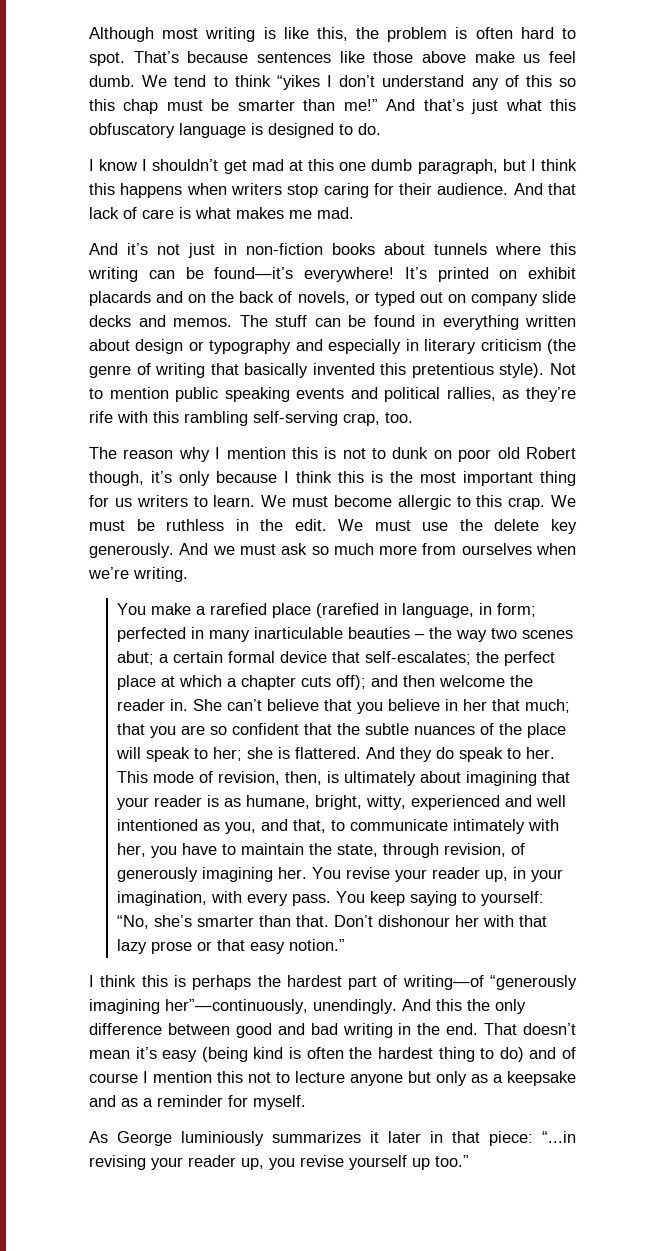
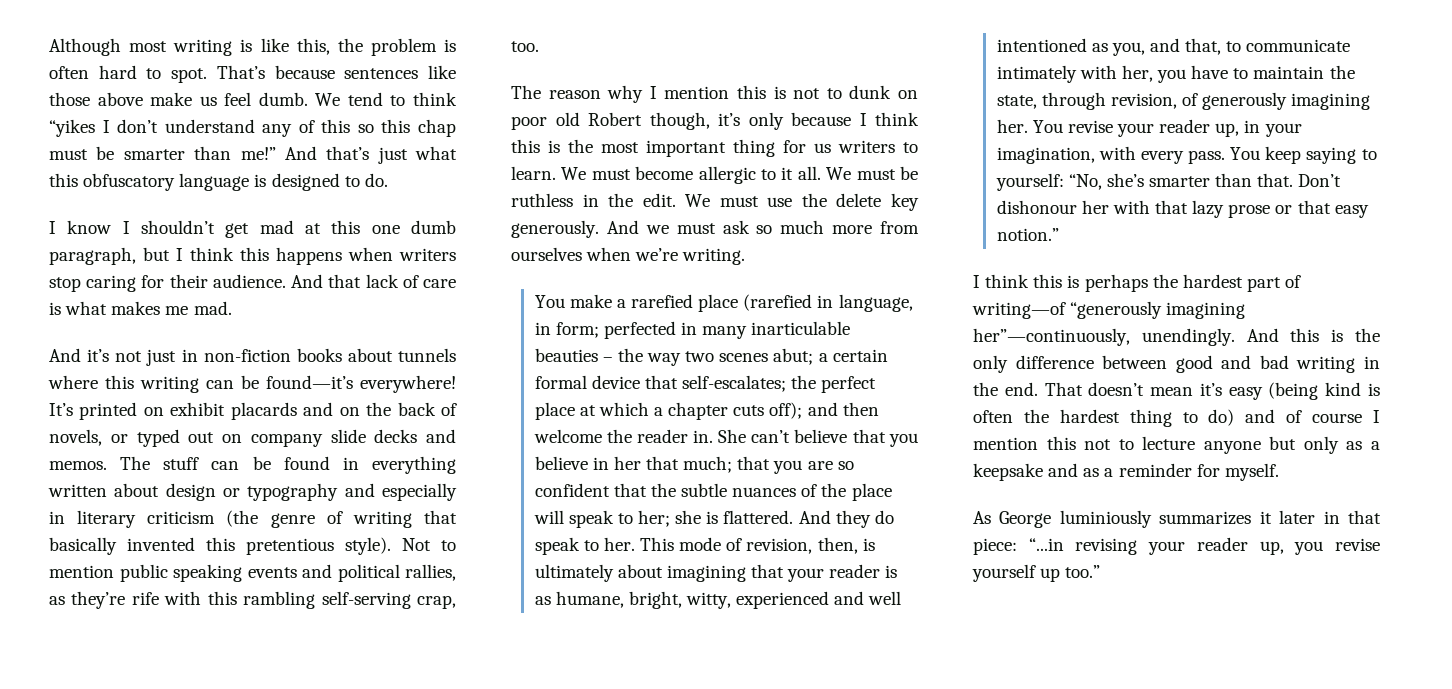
[476,495,546,510] this crap. -> [781,166,821,180] it all.
(462, 1005) none -> [1331,329,1344,342] is

